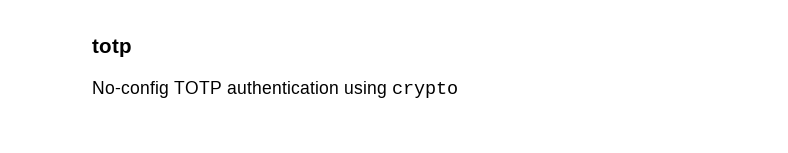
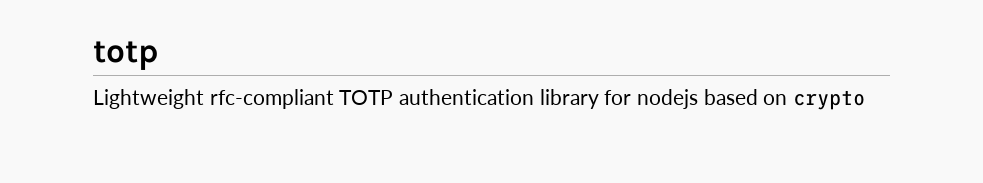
[92,81,387,98] No-config TOTP authentication using -> [93,89,788,109] Lightweight rfc-compliant TOTP authentication library for nodejs based on

